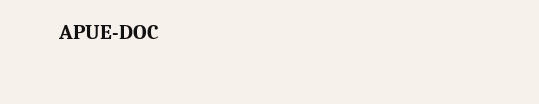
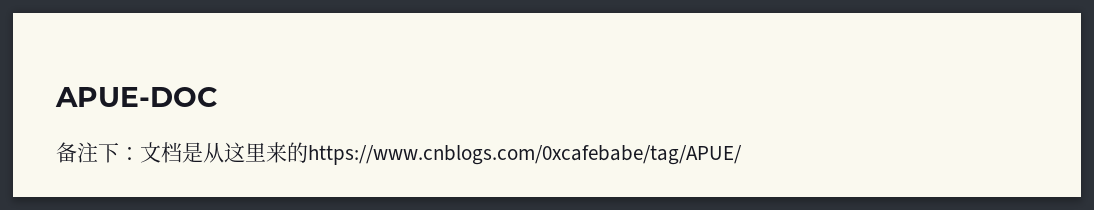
(159, 32) none -> [56,142,742,165] // 备注下：文档是从这里来的https://www.cnblogs.com/0xcafebabe/tag/APUE/

